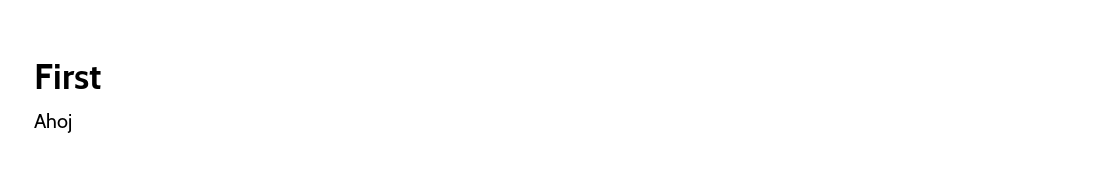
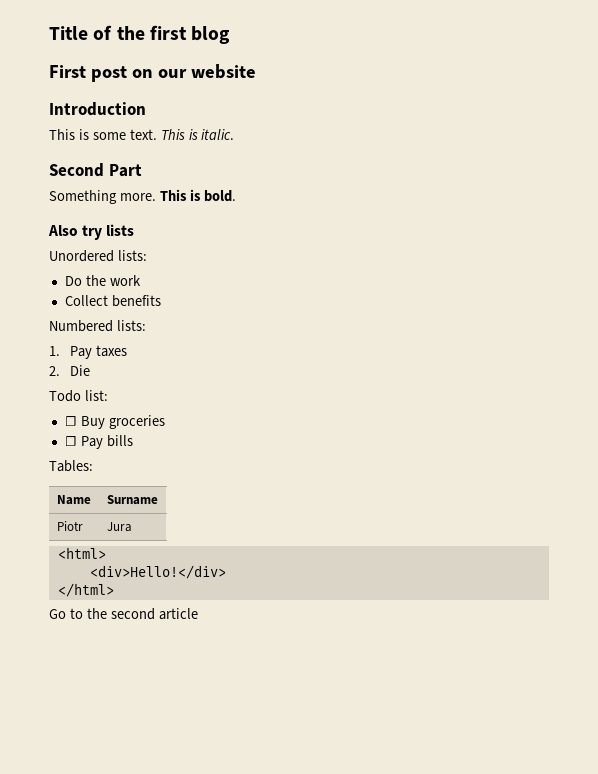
[34,64,101,89] [34,113,72,133] First // Ahoj -> [49,25,231,44] [49,64,256,82] [49,102,146,116] [49,129,235,140] [49,163,142,177] [49,189,236,204] [48,224,135,240] [49,250,147,262] [64,275,141,286] [64,295,161,307] [49,320,146,332] [49,345,127,359] [49,365,90,376] [49,390,108,402] [64,415,165,429] [64,435,133,449] [49,460,93,472] [56,495,91,505] [106,495,158,505] [56,521,83,531] [106,522,132,532] [57,547,106,559] [89,565,226,579] [57,583,114,597] [49,608,198,620] Title of the first blog // First post on our website // Introduction // This is some text. This is italic. // Second Part // Something more. This is bold. // Also try lists // Unordered lists: // Do the work // Collect benefits // Numbered lists: // 1. Pay taxes // 2. Die // Todo list: // ☐ Buy groceries // ☐ Pay bills // Tables: // Name | Surname // Piotr | Jura // <html> // <div>Hello!</div> // </html> // Go to the second article

